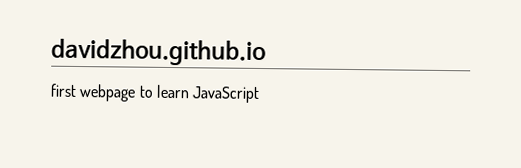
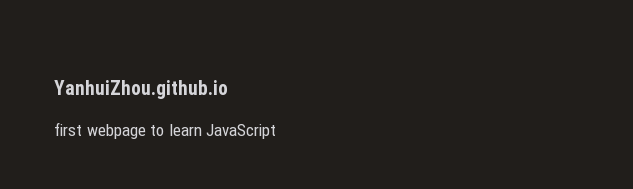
[51,38,266,67] davidzhou.github.io -> [54,80,228,99] YanhuiZhou.github.io

